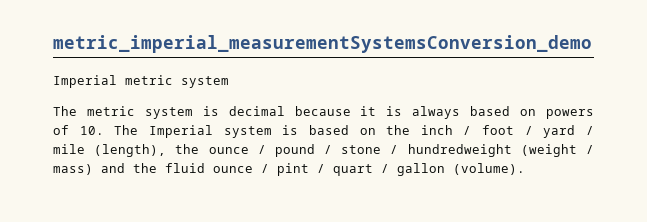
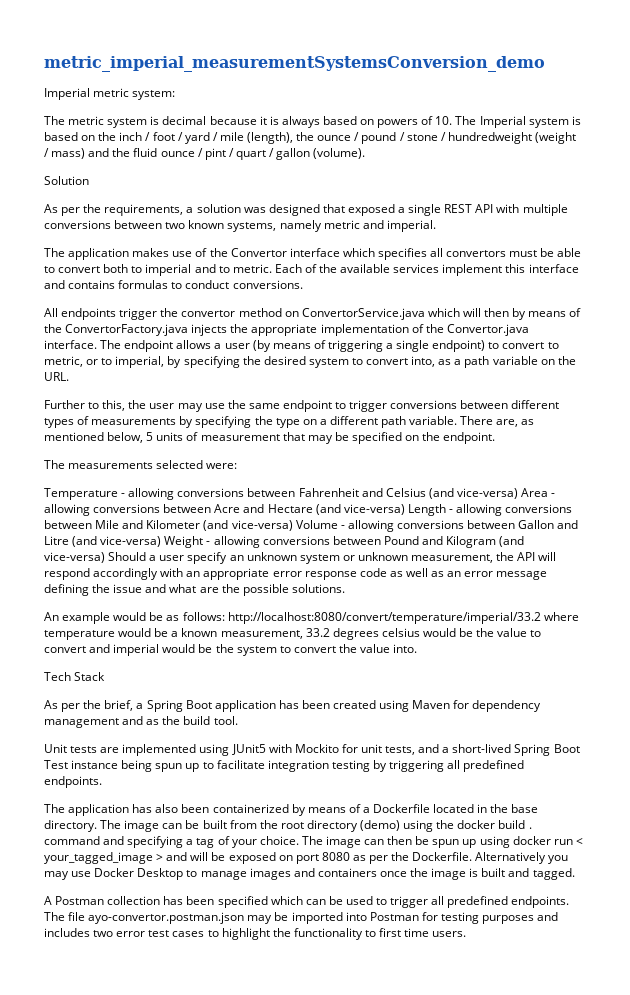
[181,76,229,88] system -> [132,90,176,100] system:
(525, 169) none -> [44,176,89,185] [44,204,568,216] [44,220,436,232] [44,248,582,260] [44,264,579,276] [44,280,303,289] [44,308,582,320] [44,324,529,336] [44,340,559,352] [44,356,576,368] [44,372,69,381] [44,400,560,412] [44,416,535,428] [44,432,496,444] [44,460,238,469] [44,488,556,500] [44,504,573,516] [44,520,579,532] [44,536,525,548] [44,552,557,564] [44,568,548,580] [44,584,345,596] [44,612,579,624] [44,628,542,640] [44,644,418,656] [44,672,106,681] [44,700,542,712] [44,716,238,728] [44,744,580,756] [44,760,525,772] [44,776,102,788] [44,804,539,816] [44,820,532,832] [44,836,583,848] [44,852,569,864] [44,868,575,880] [44,896,570,908] [44,912,559,924] [44,928,467,940] // Solution // As per the requirements, a solution was designed that exposed a single REST API with multiple conversions between two known systems, namely metric and imperial. // The application makes use of the Convertor interface which specifies all convertors must be able to convert both to imperial and to metric. Each of the available services implement this interface and contains formulas to conduct conversions. // All endpoints trigger the convertor method on ConvertorService.java which will then by means of the ConvertorFactory.java injects the appropriate implementation of the Convertor.java interface. The endpoint allows a user (by means of triggering a single endpoint) to convert to metric, or to imperial, by specifying the desired system to convert into, as a path variable on the URL. // Further to this, the user may use the same endpoint to trigger conversions between different types of measurements by specifying the type on a different path variable. There are, as mentioned below, 5 units of measurement that may be specified on the endpoint. // The measurements selected were: // Temperature - allowing conversions between Fahrenheit and Celsius (and vice-versa) Area - allowing conversions between Acre and Hectare (and vice-versa) Length - allowing conversions between Mile and Kilometer (and vice-versa) Volume - allowing conversions between Gallon and Litre (and vice-versa) Weight - allowing conversions between Pound and Kilogram (and vice-versa) Should a user specify an unknown system or unknown measurement, the API will respond accordingly with an appropriate error response code as well as an error message defining the issue and what are the possible solutions. // An example would be as follows: http://localhost:8080/convert/temperature/imperial/33.2 where temperature would be a known measurement, 33.2 degrees celsius would be the value to convert and imperial would be the system to convert the value into. // Tech Stack // As per the brief, a Spring Boot application has been created using Maven for dependency management and as the build tool. // Unit tests are implemented using JUnit5 with Mockito for unit tests, and a short-lived Spring Boot Test instance being spun up to facilitate integration testing by triggering all predefined endpoints. // The application has also been containerized by means of a Dockerfile located in the base directory. The image can be built from the root directory (demo) using the docker build . command and specifying a tag of your choice. The image can then be spun up using docker run < your_tagged_image > and will be exposed on port 8080 as per the Dockerfile. Alternatively you may use Docker Desktop to manage images and containers once the image is built and tagged. // A Postman collection has been specified which can be used to trigger all predefined endpoints. The file ayo-convertor.postman.json may be imported into Postman for testing purposes and includes two error test cases to highlight the functionality to first time users.

